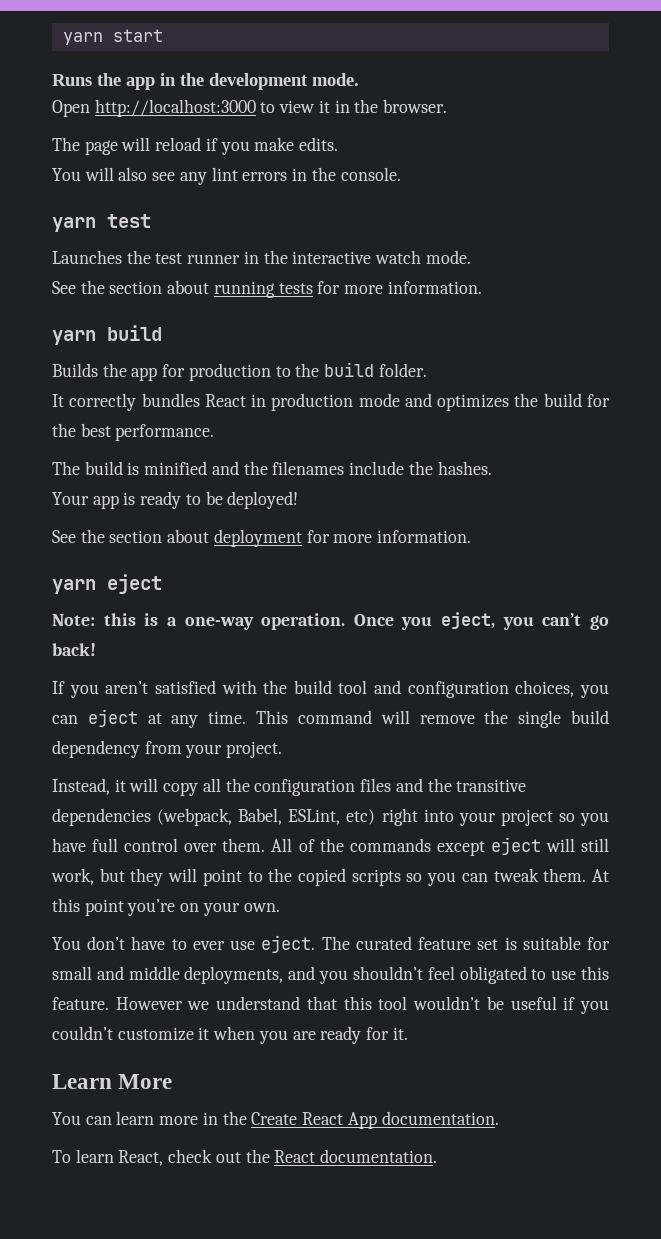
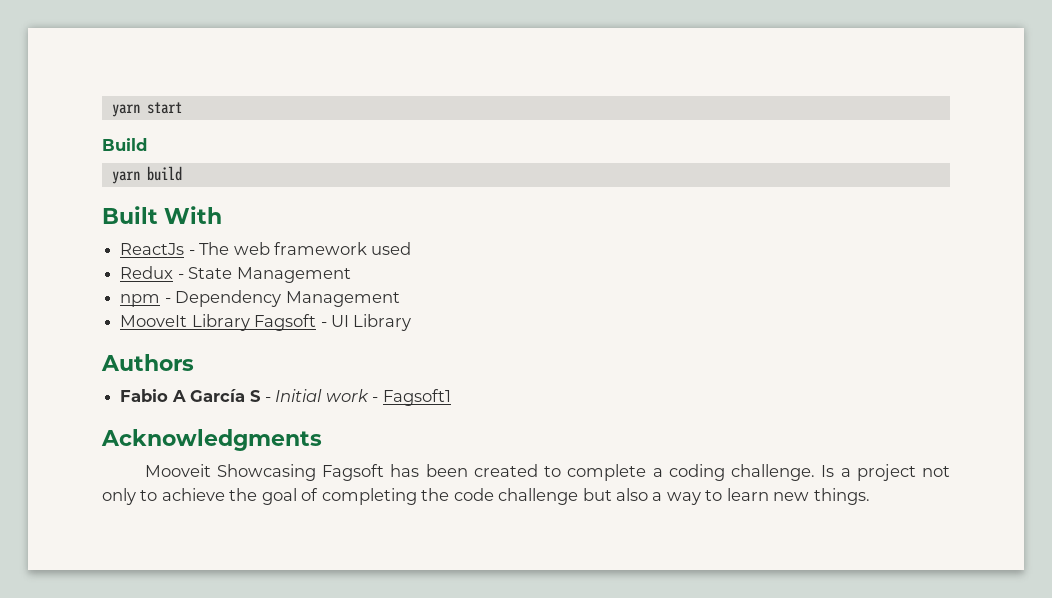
[52,73,359,90] [52,99,448,117] [52,137,339,155] [52,167,401,185] [52,214,151,232] [52,250,471,264] [52,280,482,298] [52,325,162,345] [52,362,427,381] [52,393,610,411] [52,423,215,441] [52,461,492,475] [52,491,299,509] [52,529,472,547] [52,574,162,594] [52,612,609,630] [52,643,96,656] [52,680,609,698] [52,709,609,728] [52,740,283,758] [52,778,527,796] [52,808,610,826] [52,837,609,856] [51,868,610,886] [52,898,280,916] [52,935,610,953] [52,966,609,984] [52,996,610,1014] [52,1026,408,1044] [52,1074,173,1089] [52,1111,499,1129] [52,1149,438,1166] Runs the app in the development mode. // Open http://localhost:3000 to view it in the browser. // The page will reload if you make edits. // You will also see any lint errors in the console. // yarn test // Launches the test runner in the interactive watch mode. // See the section about running tests for more information. // yarn build // Builds the app for production to the build folder. // It correctly bundles React in production mode and optimizes the build for the best performance. // The build is minified and the filenames include the hashes. // Your app is ready to be deployed! // See the section about deployment for more information. // yarn eject // Note: this is a one-way operation. Once you eject, you can’t go back! // If you aren’t satisfied with the build tool and configuration choices, you can eject at any time. This command will remove the single build dependency from your project. // Instead, it will copy all the configuration files and the transitive dependencies (webpack, Babel, ESLint, etc) right into your project so you have full control over them. All of the commands except eject will still work, but they will point to the copied scripts so you can tweak them. At this point you’re on your own. // You don’t have to ever use eject. The curated feature set is suitable for small and middle deployments, and you shouldn’t feel obligated to use this feature. However we understand that this tool wouldn’t be useful if you couldn’t customize it when you are ready for it. // Learn More // You can learn more in the Create React App documentation. // To learn React, check out the React documentation. -> [102,138,147,151] [111,166,182,184] [102,206,222,224] [120,242,412,255] [120,266,351,283] [120,290,400,307] [120,314,412,331] [101,354,194,371] [120,389,451,406] [101,429,322,451] [144,464,951,481] [102,488,870,505] Build // yarn build // Built With // ReactJs - The web framework used // Redux - State Management // npm - Dependency Management // MooveIt Library Fagsoft - UI Library // Authors // Fabio A García S - Initial work - Fagsoft1 // Acknowledgments // Mooveit Showcasing Fagsoft has been created to complete a coding challenge. Is a project not only to achieve the goal of completing the code challenge but also a way to learn new things.

